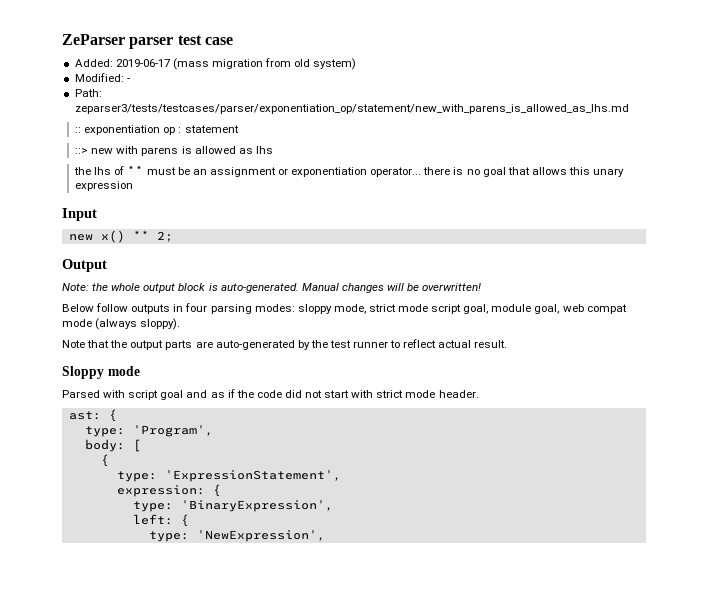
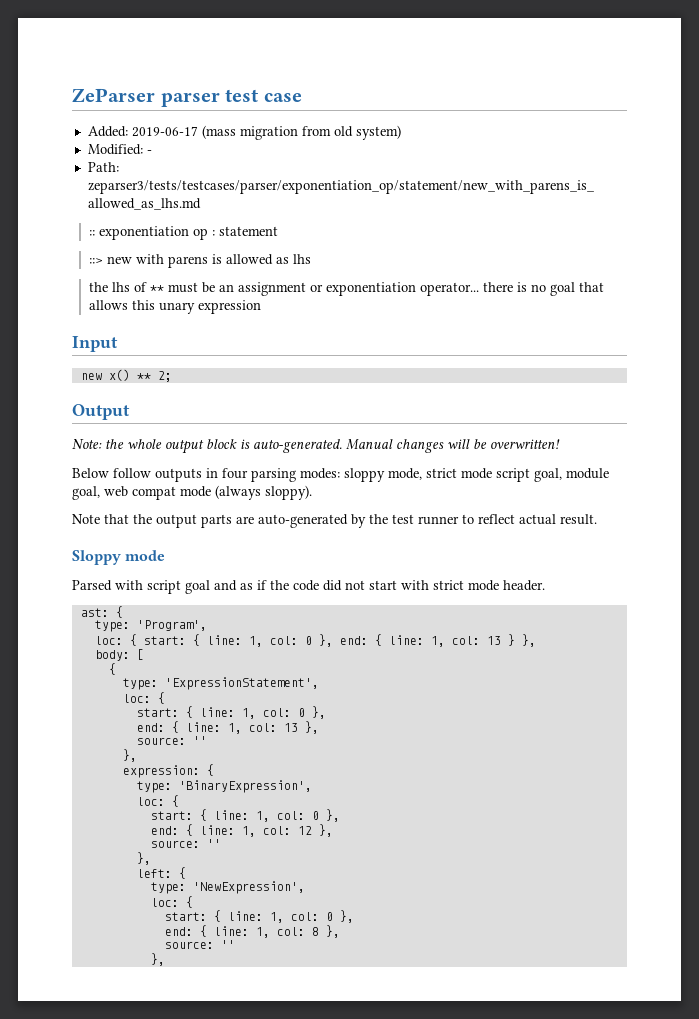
(213, 431) none -> [94,634,536,647] // loc: { start: { line: 1, col: 0 }, end: { line: 1, col: 13 } },
[116,484,221,497] [132,500,333,512] [132,514,189,527] [148,530,325,542] expression: { // type: 'BinaryExpression', // left: { // type: 'NewExpression', -> [122,692,165,704] [136,706,326,719] [136,721,319,734] [136,736,207,745] [122,749,137,762] [122,764,214,778] [136,780,312,793] [136,795,179,807] [150,809,340,822] [150,824,333,837] [150,839,221,848] [136,852,151,865] [136,867,186,879] [150,881,305,894] [150,896,193,908] [164,910,354,923] [164,925,340,938] [164,940,235,949] [150,953,165,966] loc: { // start: { line: 1, col: 0 }, // end: { line: 1, col: 13 }, // source: '' // }, // expression: { // type: 'BinaryExpression', // loc: { // start: { line: 1, col: 0 }, // end: { line: 1, col: 12 }, // source: '' // }, // left: { // type: 'NewExpression', // loc: { // start: { line: 1, col: 0 }, // end: { line: 1, col: 8 }, // source: '' // },

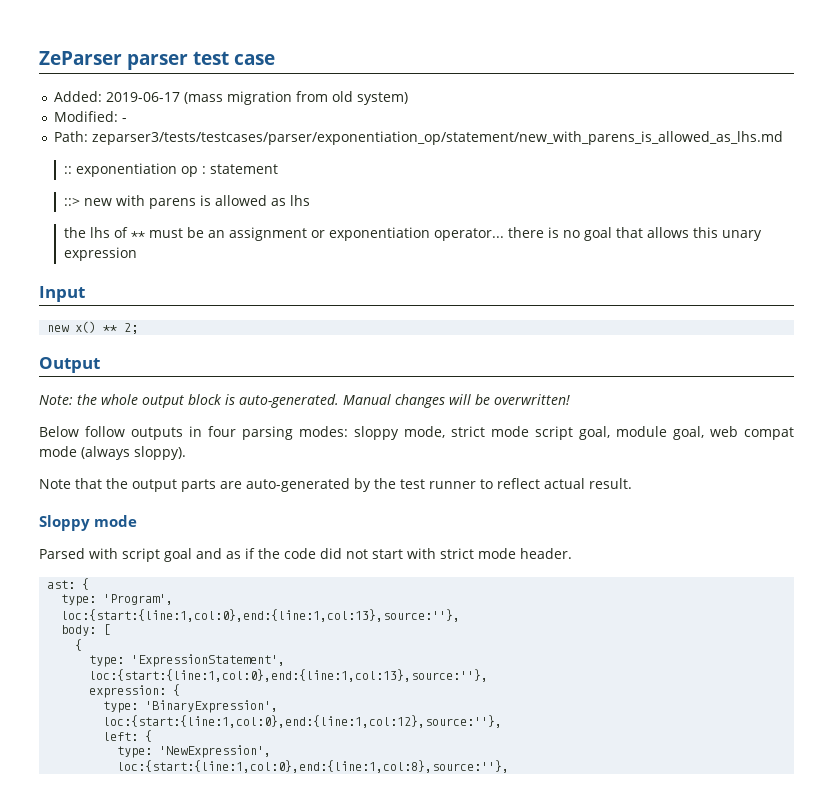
[94,634,536,647] loc: { start: { line: 1, col: 0 }, end: { line: 1, col: 13 } }, -> [61,609,461,622] loc:{start:{line:1,col:0},end:{line:1,col:13},source:''},
[122,692,165,704] [136,706,326,719] [136,721,319,734] [136,736,207,745] [122,749,137,762] [122,764,214,778] [136,780,312,793] [136,795,179,807] [150,809,340,822] [150,824,333,837] [150,839,221,848] [136,852,151,865] [136,867,186,879] [150,881,305,894] [150,896,193,908] [164,910,354,923] [164,925,340,938] [164,940,235,949] [150,953,165,966] loc: { // start: { line: 1, col: 0 }, // end: { line: 1, col: 13 }, // source: '' // }, // expression: { // type: 'BinaryExpression', // loc: { // start: { line: 1, col: 0 }, // end: { line: 1, col: 12 }, // source: '' // }, // left: { // type: 'NewExpression', // loc: { // start: { line: 1, col: 0 }, // end: { line: 1, col: 8 }, // source: '' // }, -> [89,669,489,682] [89,684,181,698] [103,700,279,713] [103,715,503,728] [103,730,153,742] [117,745,272,758] [117,760,510,773] loc:{start:{line:1,col:0},end:{line:1,col:13},source:''}, // expression: { // type: 'BinaryExpression', // loc:{start:{line:1,col:0},end:{line:1,col:12},source:''}, // left: { // type: 'NewExpression', // loc:{start:{line:1,col:0},end:{line:1,col:8},source:''},

